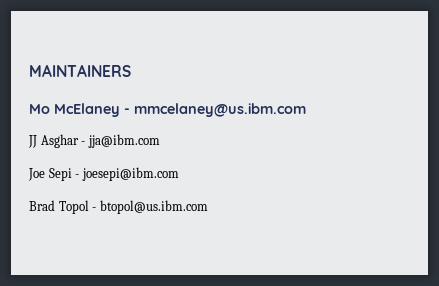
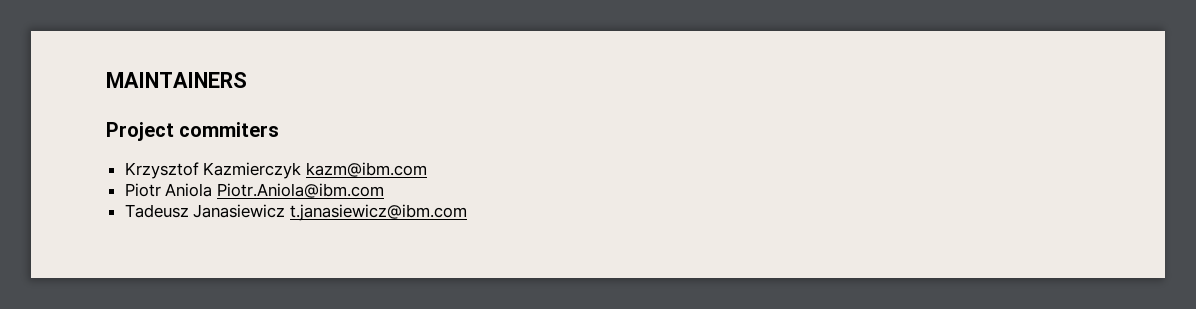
[29,103,306,117] [28,134,160,148] [28,167,179,181] [29,200,208,214] Mo McElaney - mmcelaney@us.ibm.com // JJ Asghar - jja@ibm.com // Joe Sepi - joesepi@ibm.com // Brad Topol - btopol@us.ibm.com -> [106,122,280,141] [124,162,427,179] [124,183,384,198] [124,204,467,221] Project commiters // Krzysztof Kazmierczyk kazm@ibm.com // Piotr Aniola Piotr.Aniola@ibm.com // Tadeusz Janasiewicz t.janasiewicz@ibm.com

